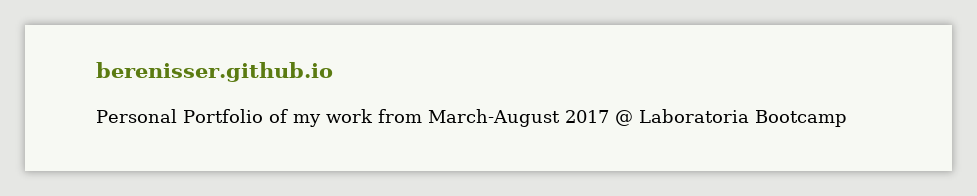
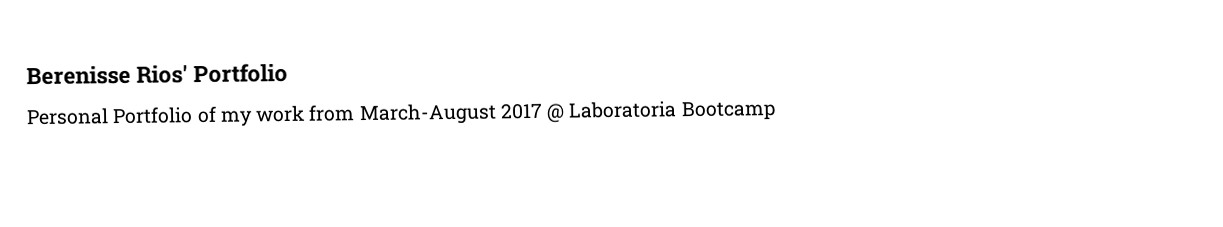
[96,62,333,82] berenisser.github.io -> [26,62,289,86] Berenisse Rios' Portfolio

